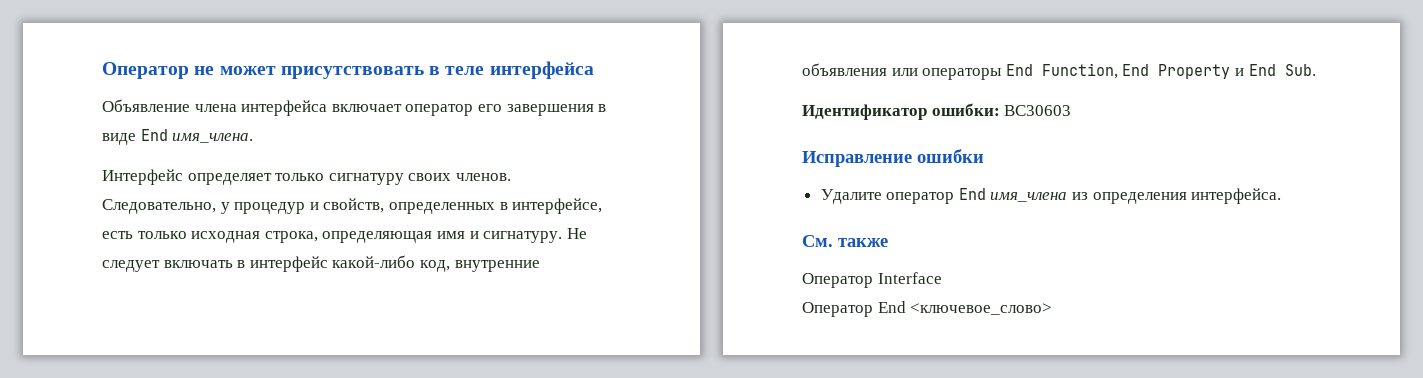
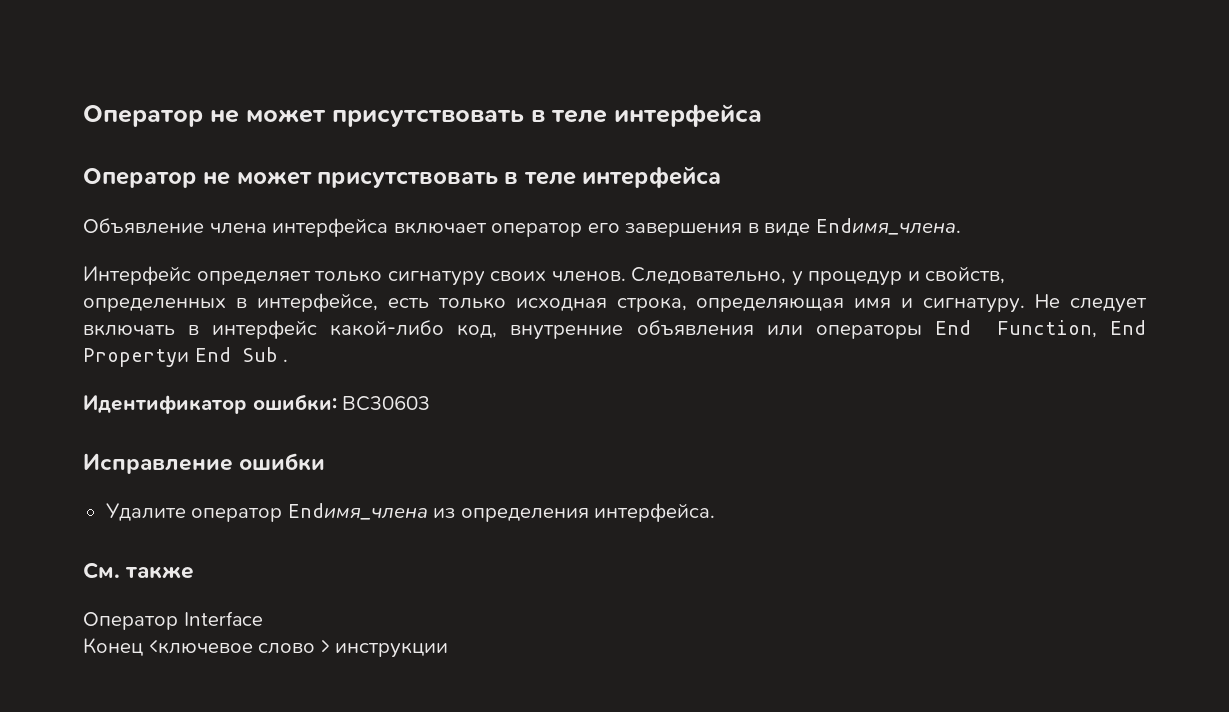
[102,61,594,79] Оператор не может присутствовать в теле интерфейса -> [83,104,762,127] [83,166,722,188] Оператор не может присутствовать в теле интерфейса // Оператор не может присутствовать в теле интерфейса
[140,129,254,143] End имя_члена. -> [815,218,961,235] Endимя_члена.
[1158,64,1316,79] Property и End Sub. -> [83,347,289,367] Propertyи End Sub .
[958,188,1068,202] End имя_члена -> [287,503,428,520] Endимя_члена
[802,301,1053,317] Оператор End <ключевое_слово> -> [83,637,449,658] Конец <ключевое слово > инструкции

